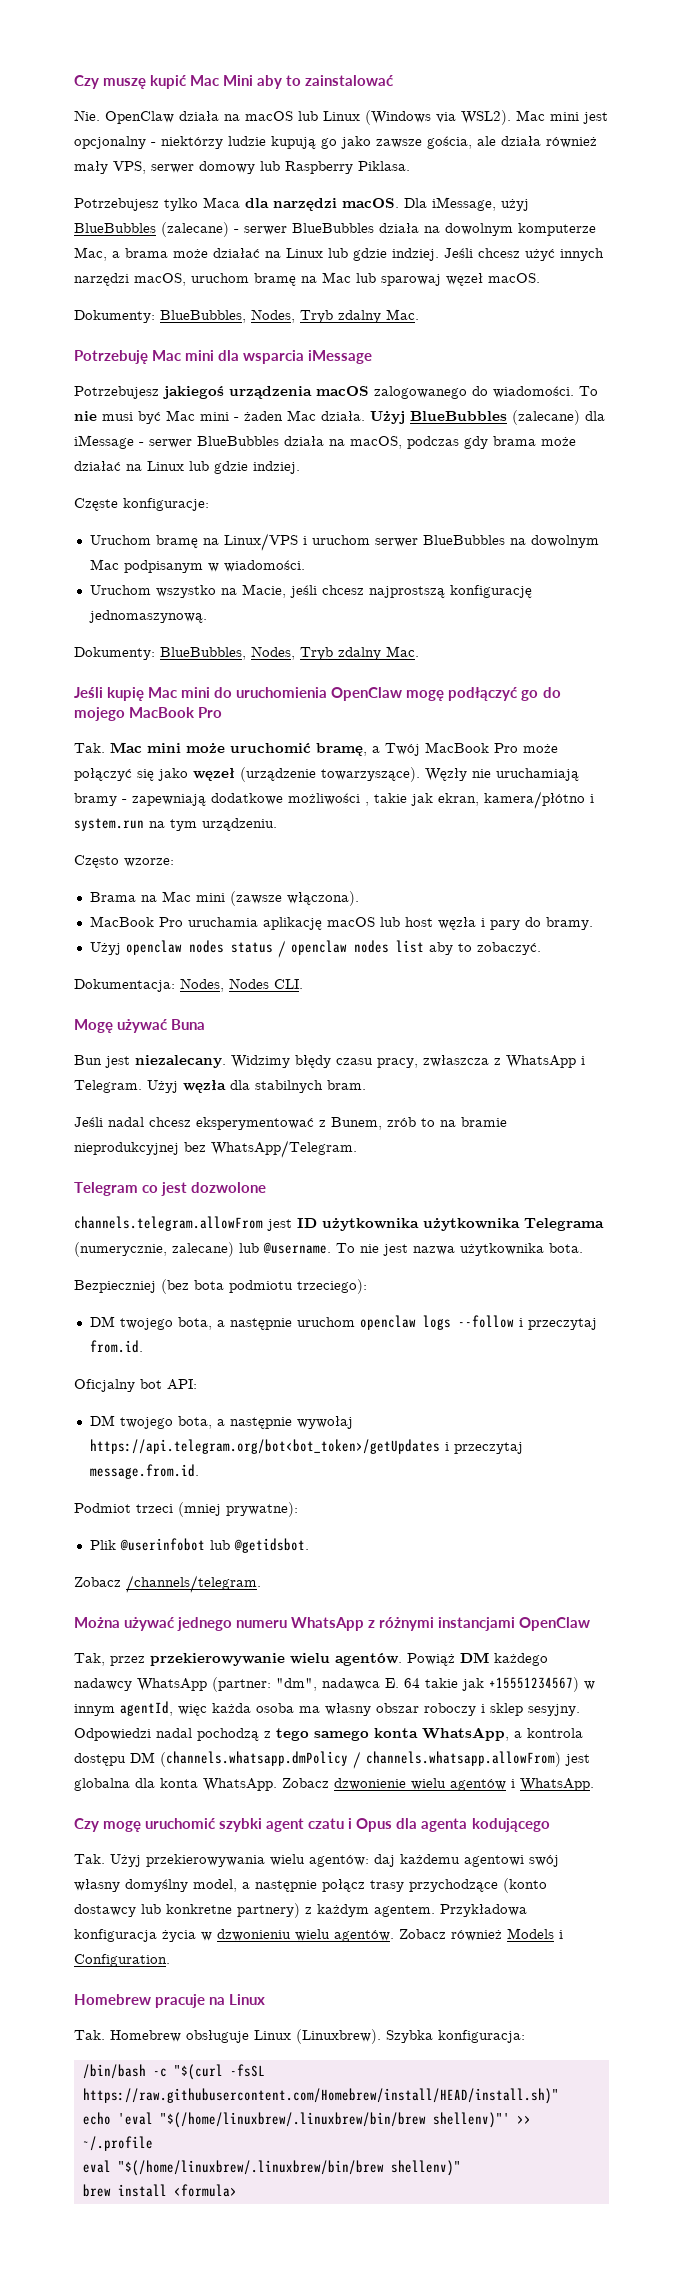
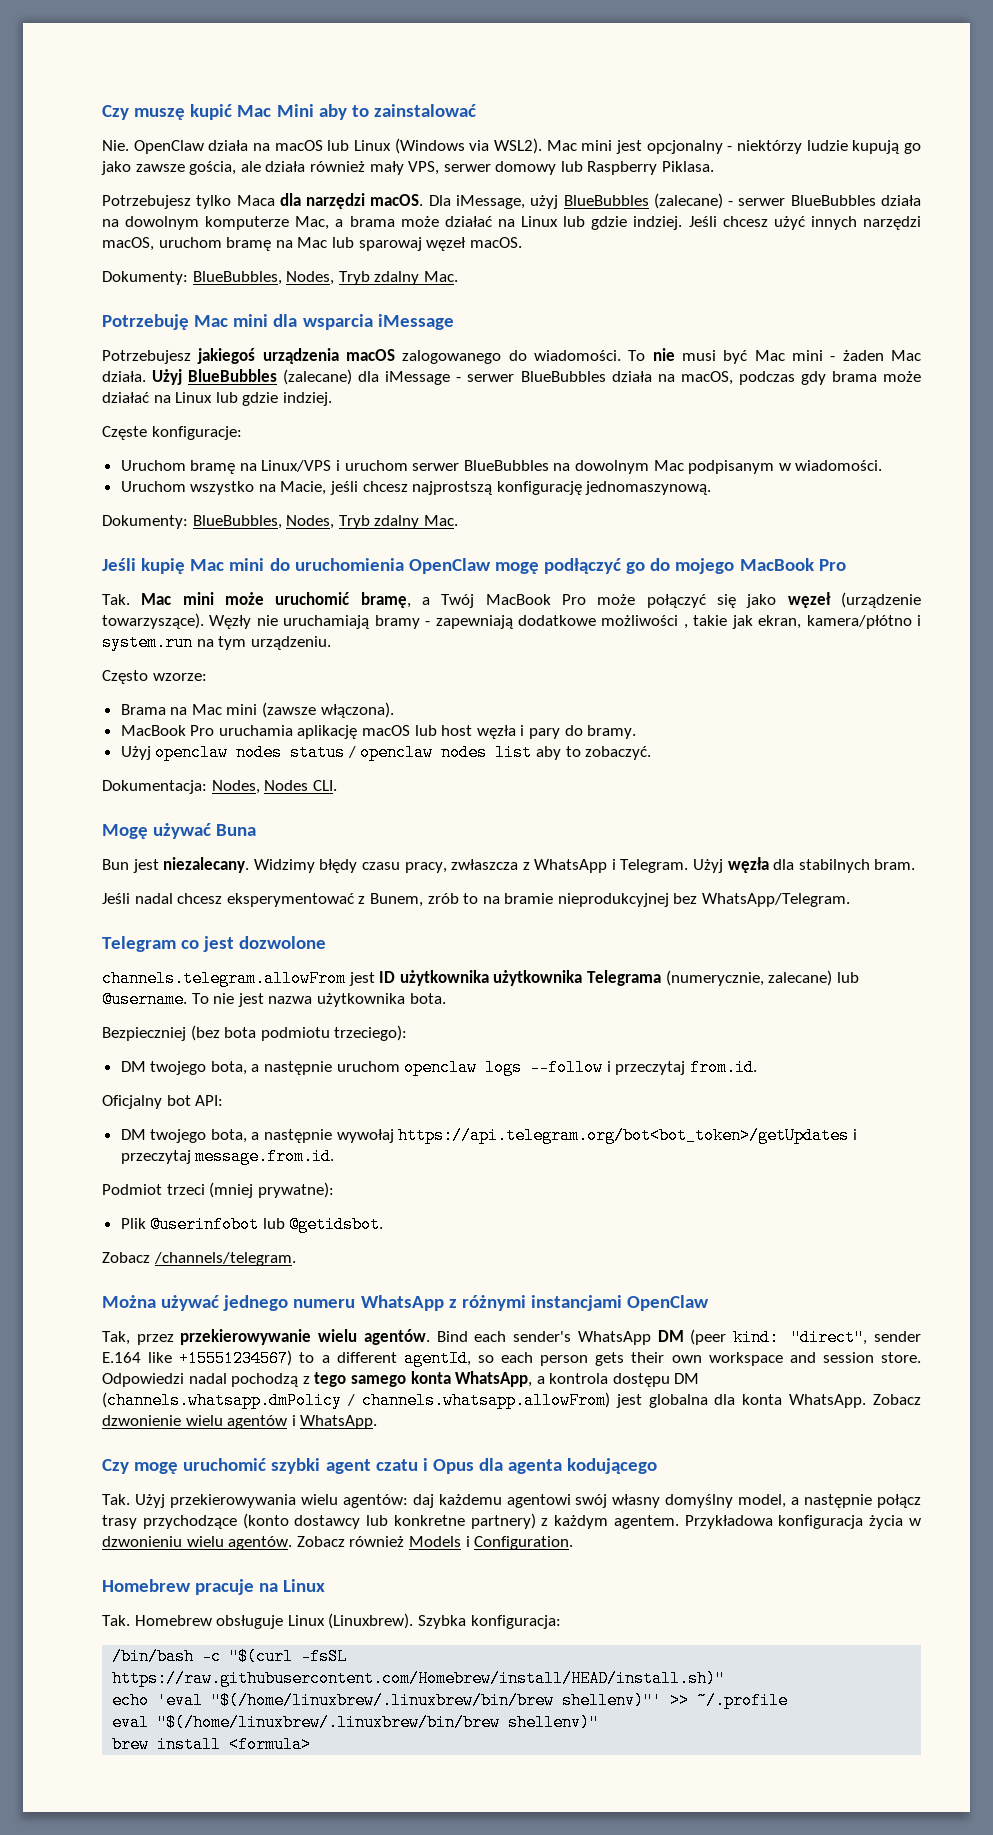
[407,1652,548,1666] [74,1677,595,1692] [74,1701,580,1716] Powiąż DM każdego nadawcy WhatsApp (partner: "dm", nadawca E. 64 takie jak +15551234567) w innym agentId, więc każda osoba ma własny obszar roboczy i sklep sesyjny. -> [436,1329,921,1346] [102,1350,921,1367] Bind each sender's WhatsApp DM (peer kind: "direct", sender E.164 like +15551234567) to a different agentId, so each person gets their own workspace and session store.

